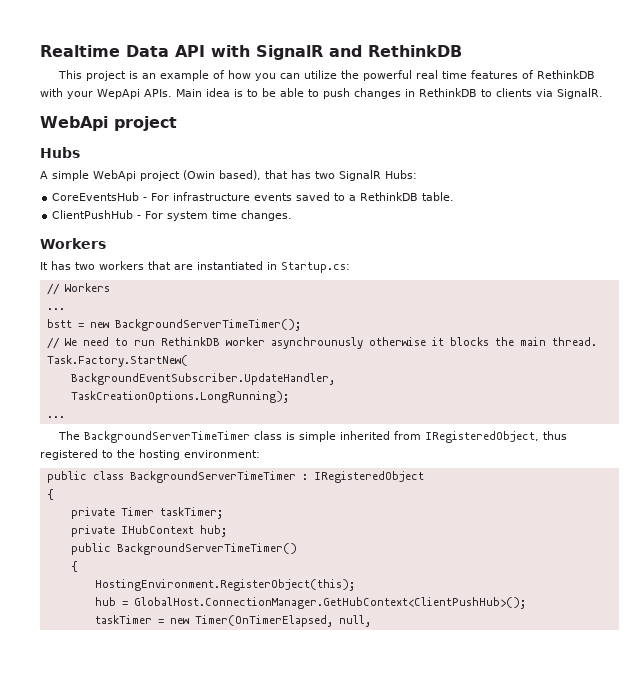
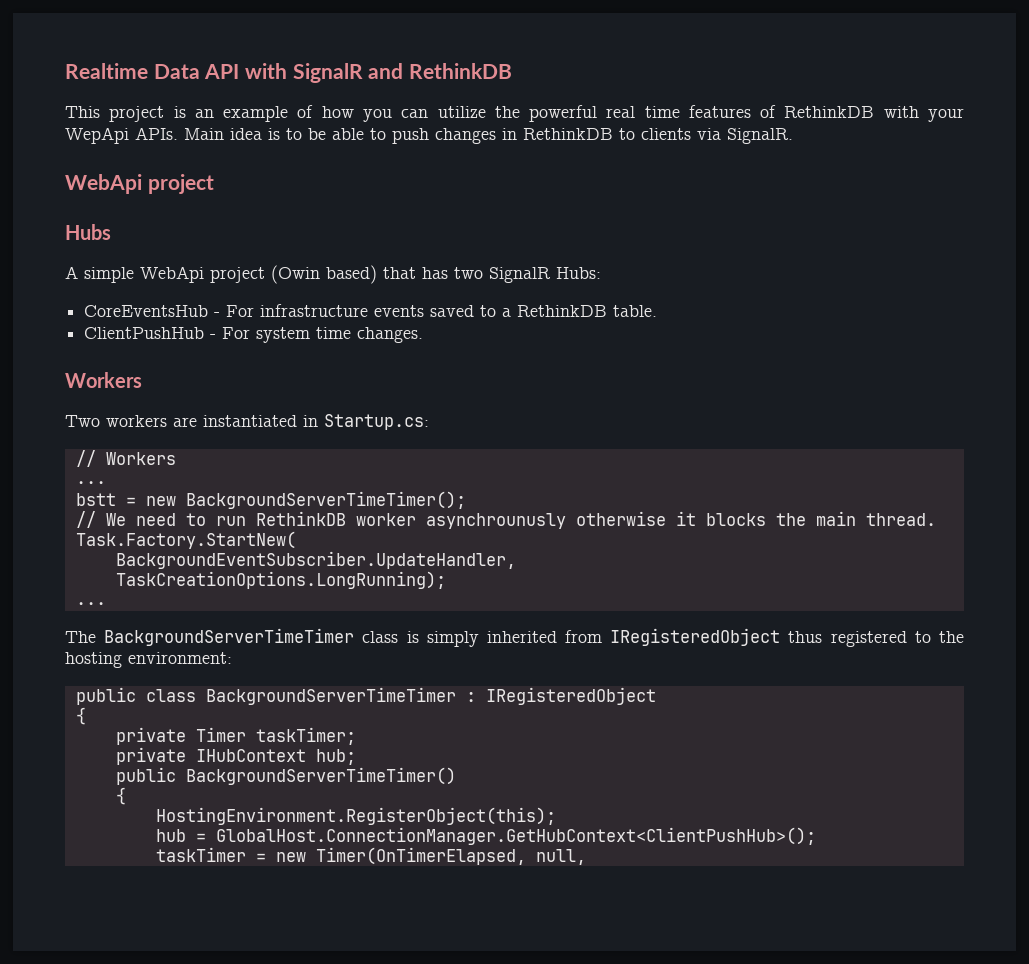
[219,170,261,180] based), -> [326,265,377,284] based)
[40,261,171,270] It has two workers that -> [65,415,167,427] Two workers
[299,431,337,442] simple -> [426,631,479,647] simply
[425,431,540,443] IRegisteredObject, -> [610,628,781,646] IRegisteredObject

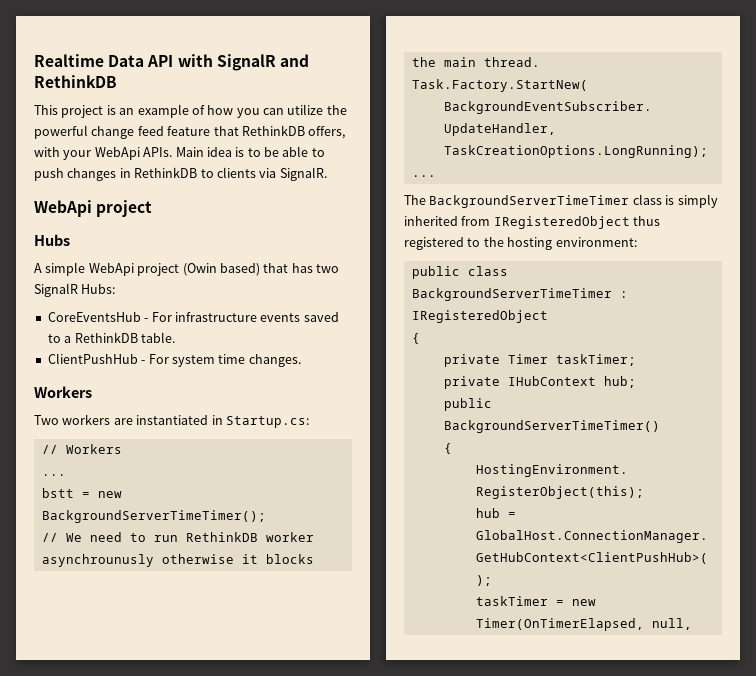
[606,105,875,118] real time features of RethinkDB -> [91,125,346,139] change feed feature that RethinkDB offers,
[65,127,129,144] WepApi -> [94,147,140,160] WebApi

